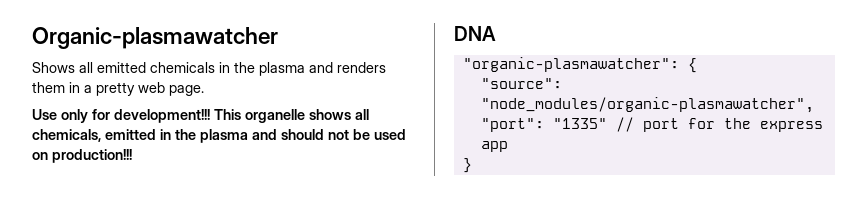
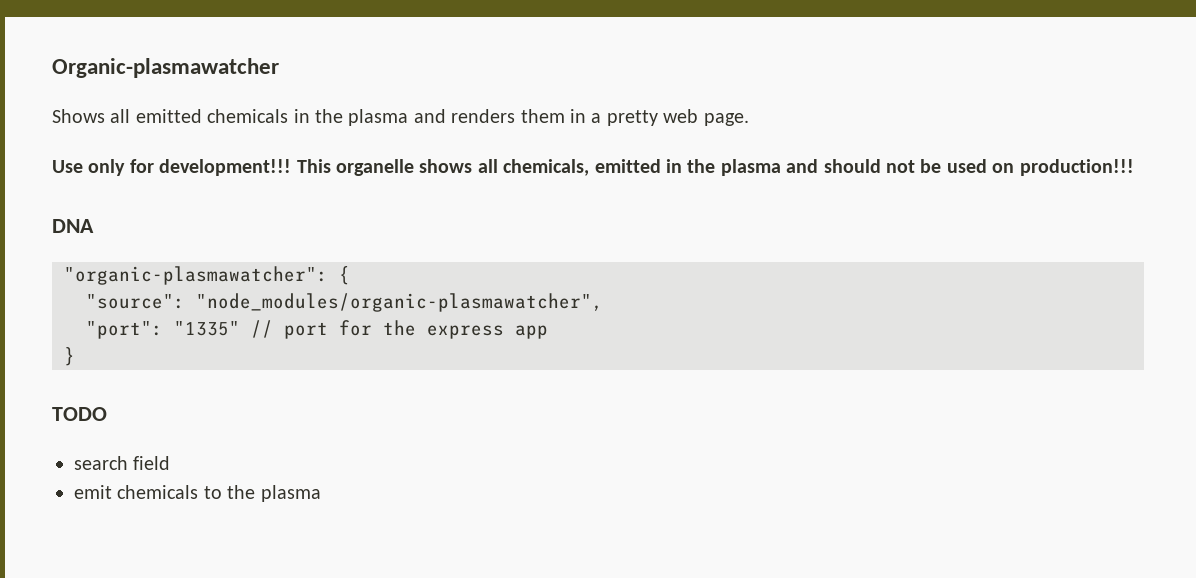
(472, 165) none -> [52,407,107,421] [74,456,171,470] [74,485,321,502] // TODO // search field // emit chemicals to the plasma

